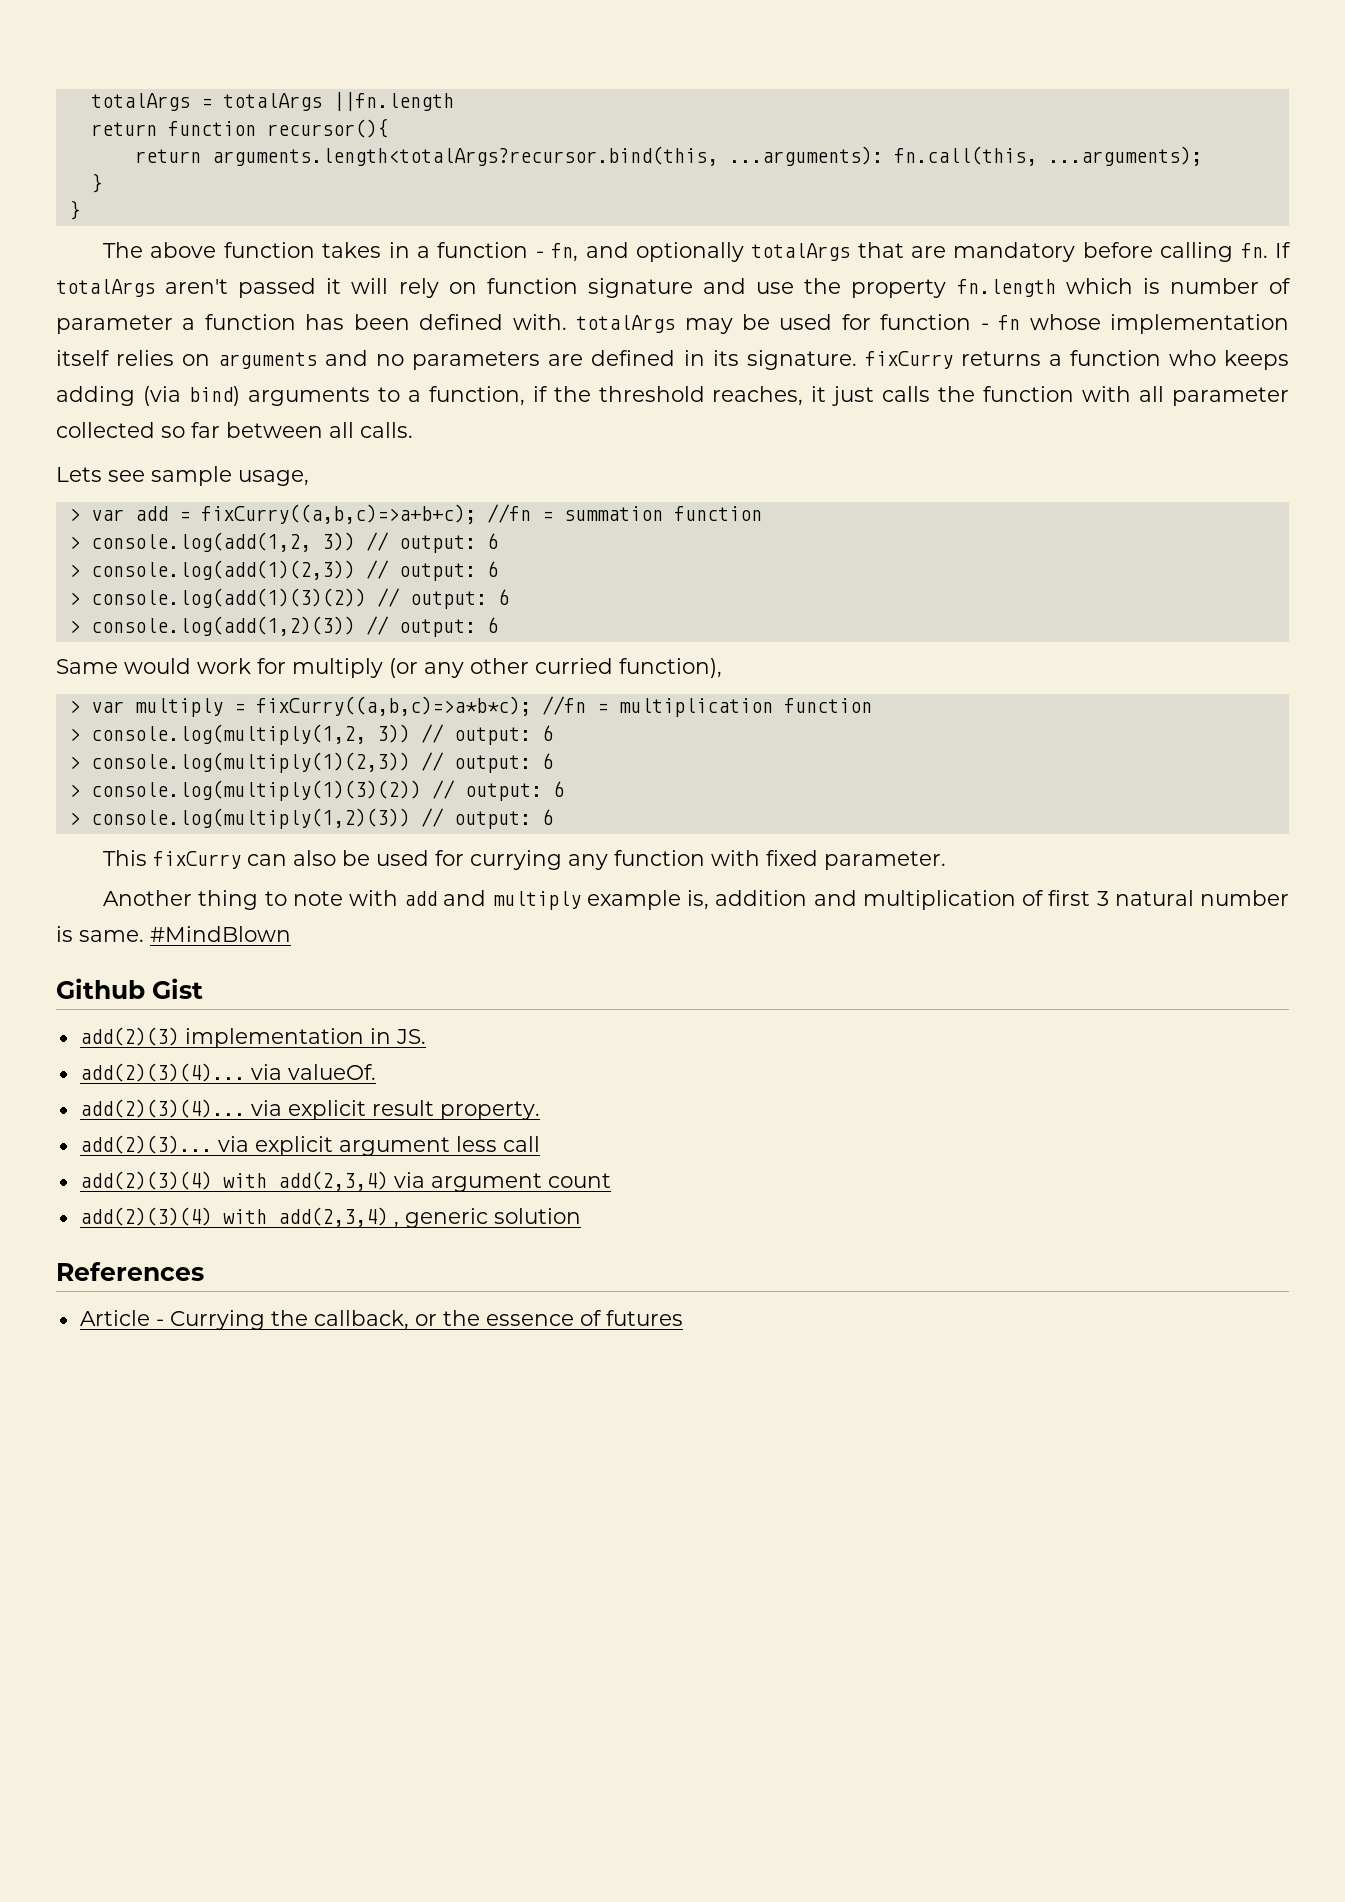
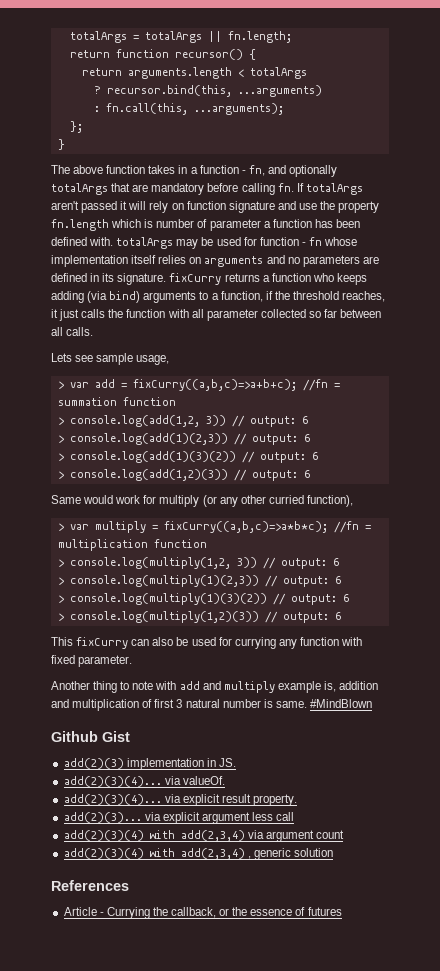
[332,92,454,111] ||fn.length -> [207,31,292,43] || fn.length;
[266,118,388,138] [134,146,883,166] recursor(){ // return arguments.length<totalArgs?recursor.bind(this, ...arguments): -> [174,49,256,60] [81,67,307,79] [93,85,322,97] [93,106,100,112] recursor() { // return arguments.length < totalArgs // ? recursor.bind(this, ...arguments) // :
[90,173,102,193] } -> [69,121,83,133] };

